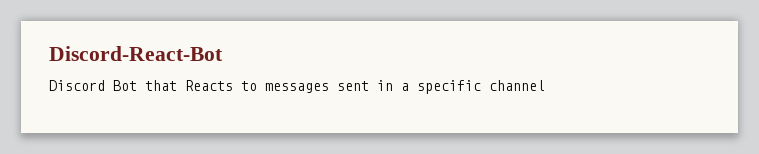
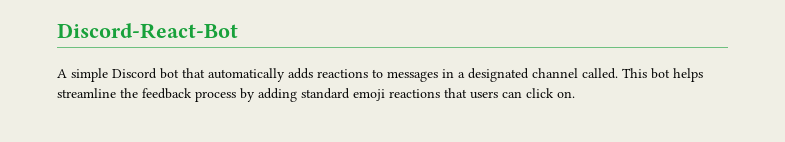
[49,80,233,91] Discord Bot that Reacts -> [57,68,368,82] A simple Discord bot that automatically adds reactions
[337,81,369,91] sent -> (438, 76) none
[417,80,545,94] specific channel -> [468,68,703,82] [57,88,575,102] designated channel called. This bot helps streamline the feedback process by adding standard emoji reactions that users can click on.

